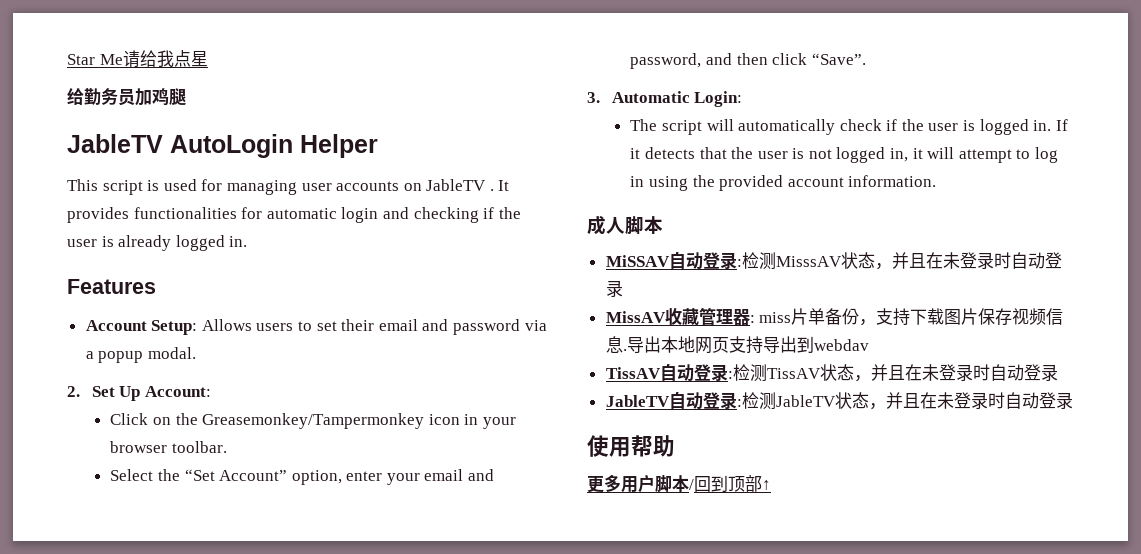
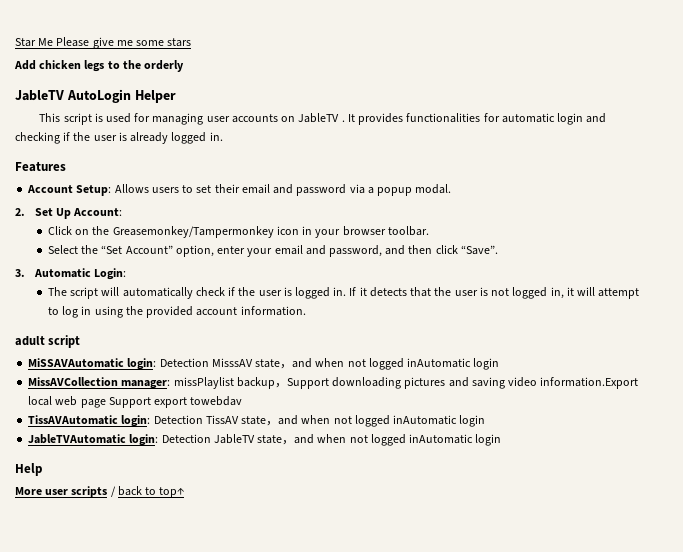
[122,50,208,68] [67,88,186,106] 请给我点星 // 给勤务员加鸡腿 -> [56,37,192,49] [14,60,185,72] Please give me some stars // Add chicken legs to the orderly
[587,215,663,235] [605,251,1062,270] [605,280,623,297] [605,307,1064,326] [605,336,869,354] [605,363,1058,382] [605,391,1073,410] [587,435,675,457] [587,474,771,493] 成人脚本 // MiSSAV自动登录:检测MisssAV状态，并且在未登录时自动登录 // MissAV收藏管理器: miss片单备份，支持下载图片保存视频信息.导出本地网页支持导出到webdav // TissAV自动登录:检测TissAV状态，并且在未登录时自动登录 // JableTV自动登录:检测JableTV状态，并且在未登录时自动登录 // 使用帮助 // 更多用户脚本/回到顶部↑ -> [15,335,81,348] [28,358,500,370] [28,377,639,389] [28,396,243,408] [28,415,486,427] [28,434,502,446] [15,463,42,476] [15,486,185,498] adult script // MiSSAVAutomatic login: Detection MisssAV state，and when not logged inAutomatic login // MissAVCollection manager: missPlaylist backup，Support downloading pictures and saving video information.Export local web page Support export towebdav // TissAVAutomatic login: Detection TissAV state，and when not logged inAutomatic login // JableTVAutomatic login: Detection JableTV state，and when not logged inAutomatic login // Help // More user scripts / back to top↑

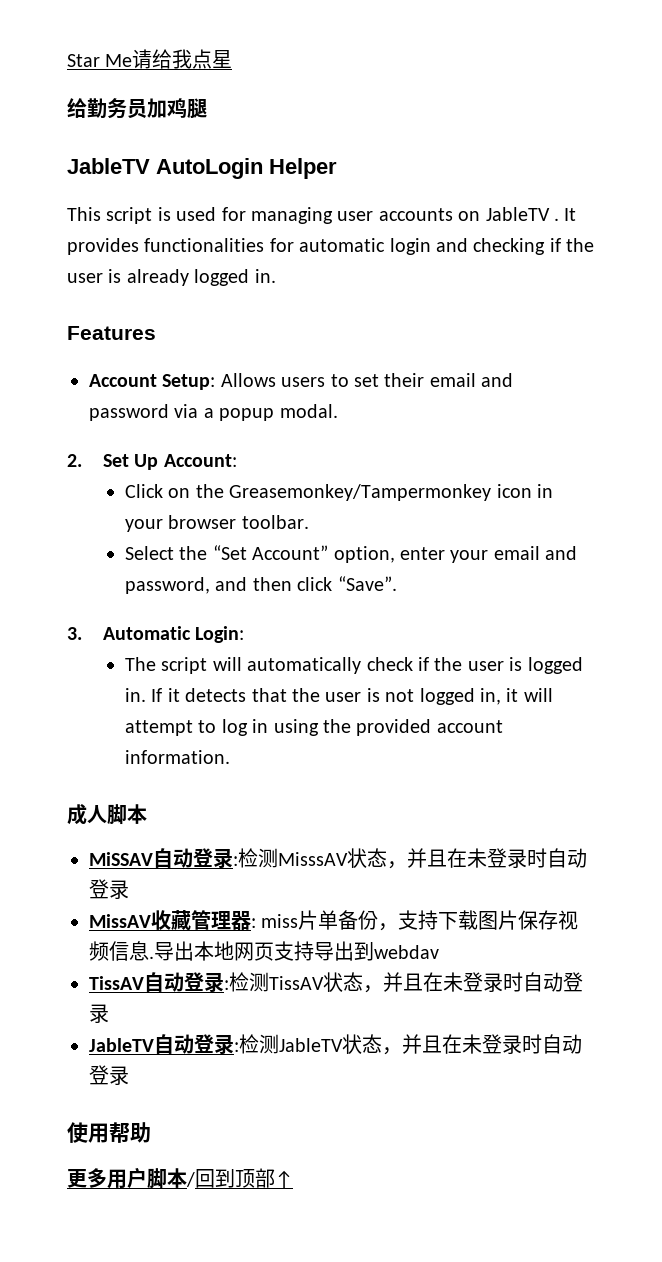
[56,37,192,49] [14,60,185,72] Please give me some stars // Add chicken legs to the orderly -> [132,49,233,69] [67,98,207,119] 请给我点星 // 给勤务员加鸡腿
[15,335,81,348] [28,358,500,370] [28,377,639,389] [28,396,243,408] [28,415,486,427] [28,434,502,446] [15,463,42,476] [15,486,185,498] adult script // MiSSAVAutomatic login: Detection MisssAV state，and when not logged inAutomatic login // MissAVCollection manager: missPlaylist backup，Support downloading pictures and saving video information.Export local web page Support export towebdav // TissAVAutomatic login: Detection TissAV state，and when not logged inAutomatic login // JableTVAutomatic login: Detection JableTV state，and when not logged inAutomatic login // Help // More user scripts / back to top↑ -> [67,803,147,825] [89,848,587,869] [89,879,129,899] [89,910,579,931] [89,941,439,961] [89,972,583,993] [89,1004,109,1023] [89,1034,582,1055] [89,1065,129,1085] [67,1122,151,1143] [67,1167,293,1189] 成人脚本 // MiSSAV自动登录:检测MisssAV状态，并且在未登录时自动登录 // MissAV收藏管理器: miss片单备份，支持下载图片保存视频信息.导出本地网页支持导出到webdav // TissAV自动登录:检测TissAV状态，并且在未登录时自动登录 // JableTV自动登录:检测JableTV状态，并且在未登录时自动登录 // 使用帮助 // 更多用户脚本/回到顶部↑

